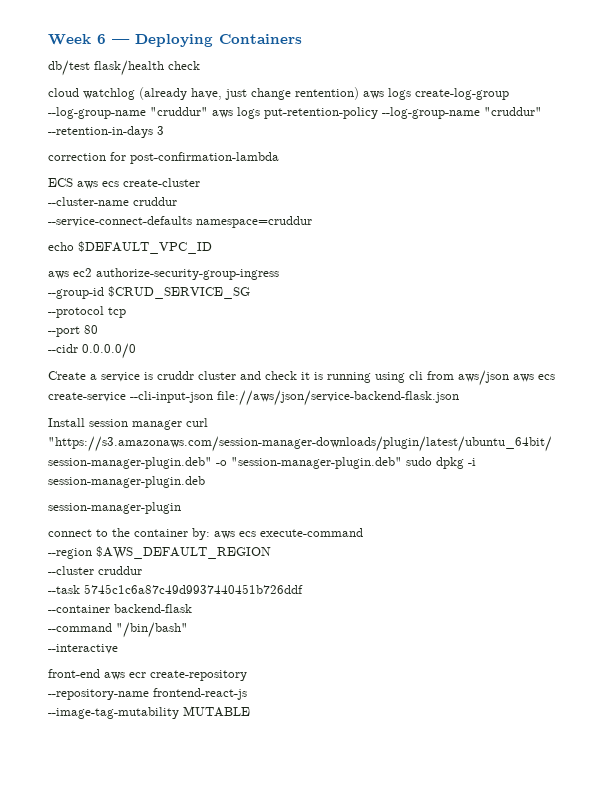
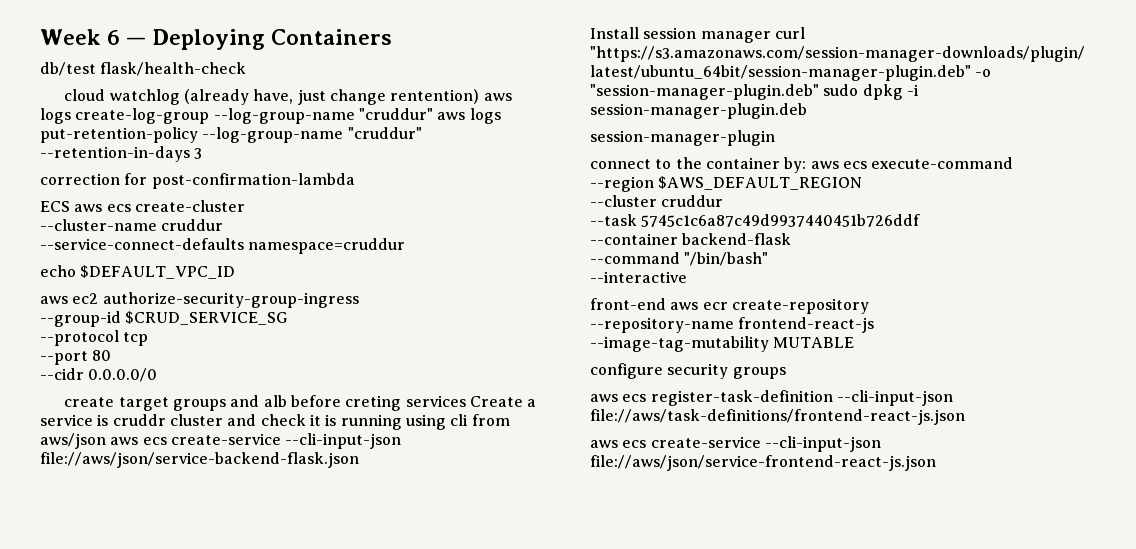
[94,60,200,76] flask/health check -> [100,62,247,76] flask/health-check
(136, 351) none -> [64,395,466,411] create target groups and alb before creting services
(250, 711) none -> [590,363,786,379] [590,390,953,406] [590,409,965,425] [590,436,881,452] [590,455,936,471] // configure security groups // aws ecs register-task-definition --cli-input-json file://aws/task-definitions/frontend-react-js.json // aws ecs create-service --cli-input-json file://aws/json/service-frontend-react-js.json

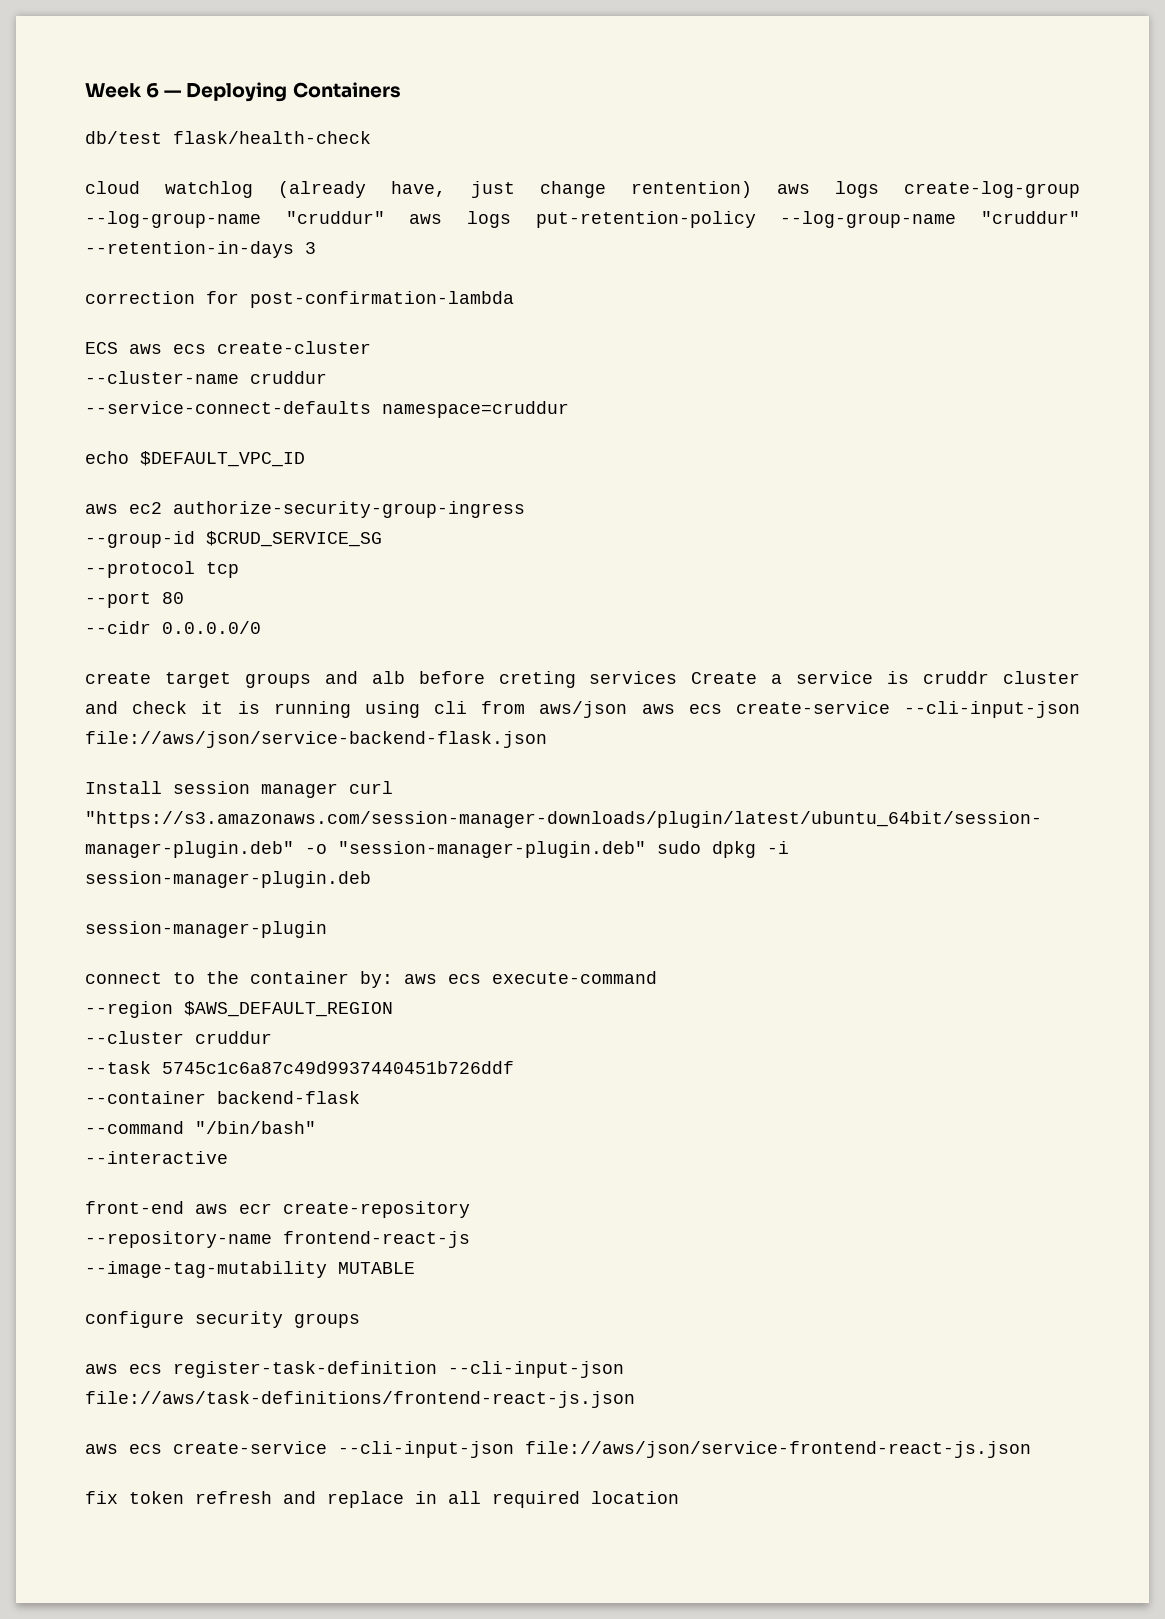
(936, 463) none -> [85,1491,679,1508] // fix token refresh and replace in all required location

